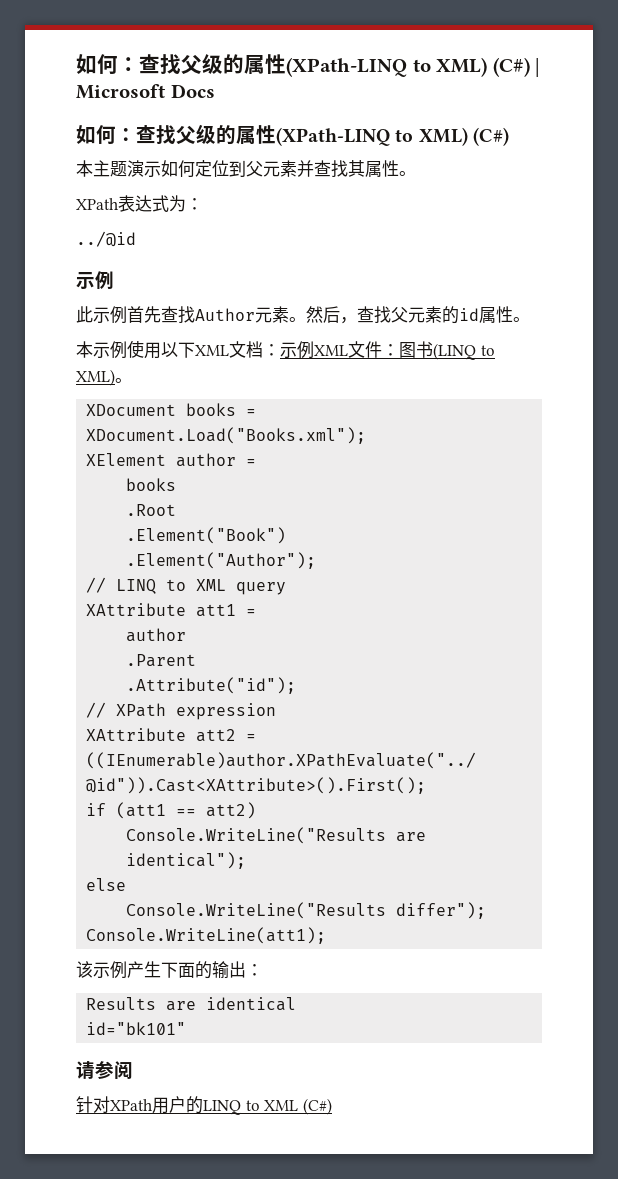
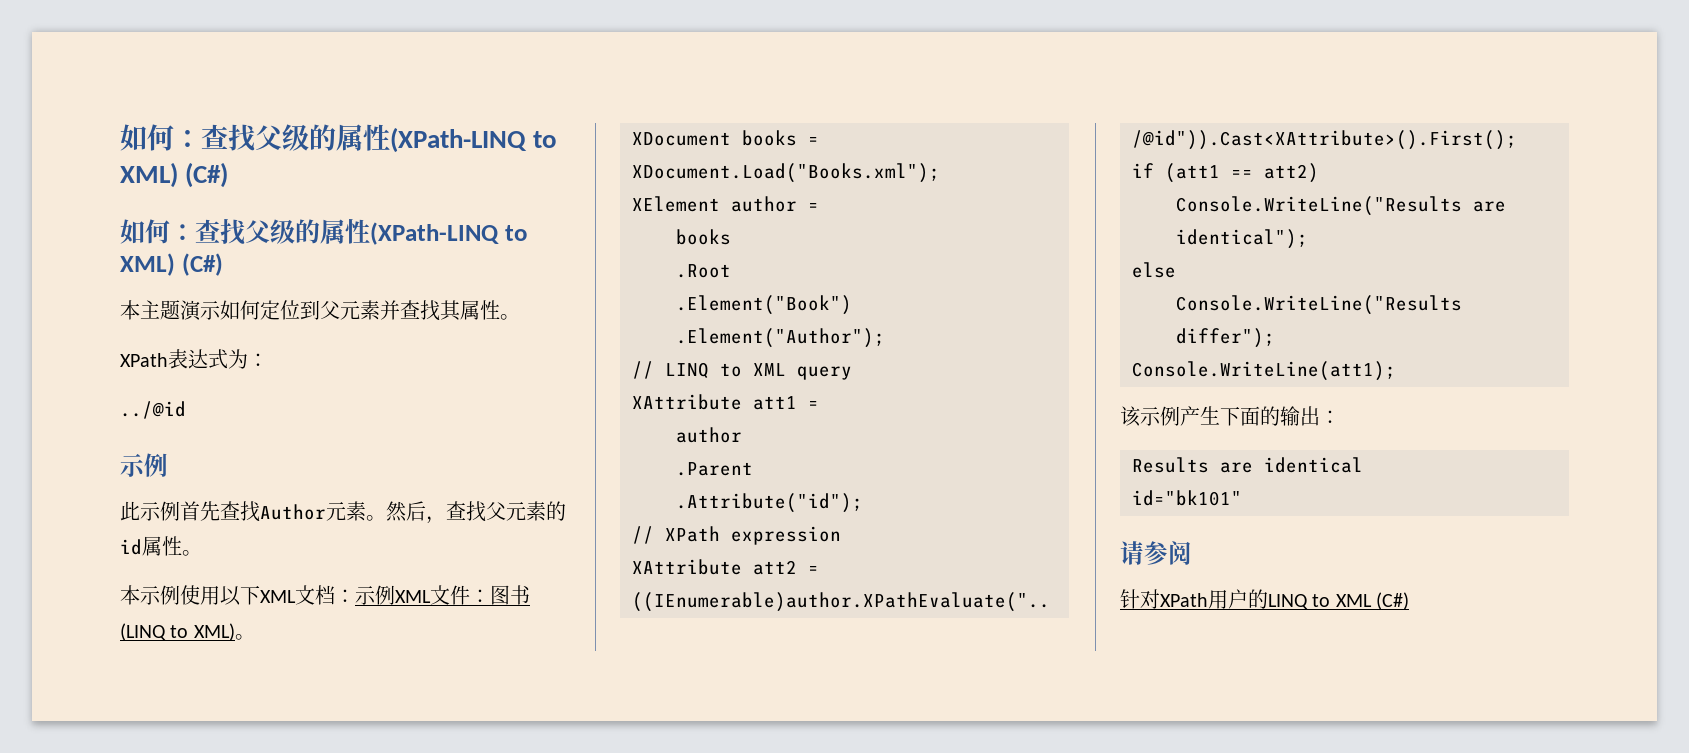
[76,54,541,77] [76,84,215,99] 如何：查找父级的属性(XPath-LINQ to XML) (C#) | Microsoft Docs -> [120,124,558,153] [120,162,229,188] 如何：查找父级的属性(XPath-LINQ to XML) (C#)

